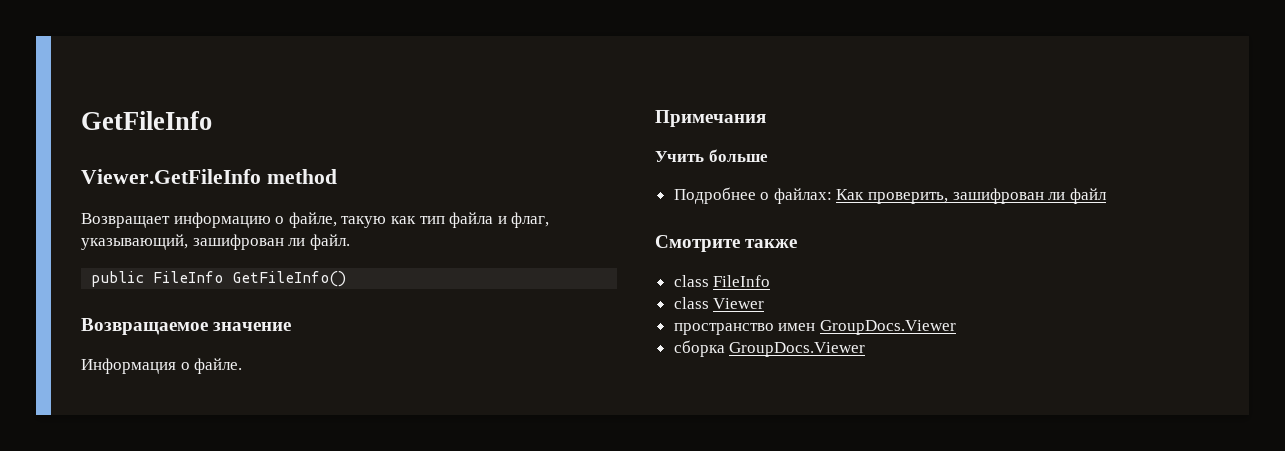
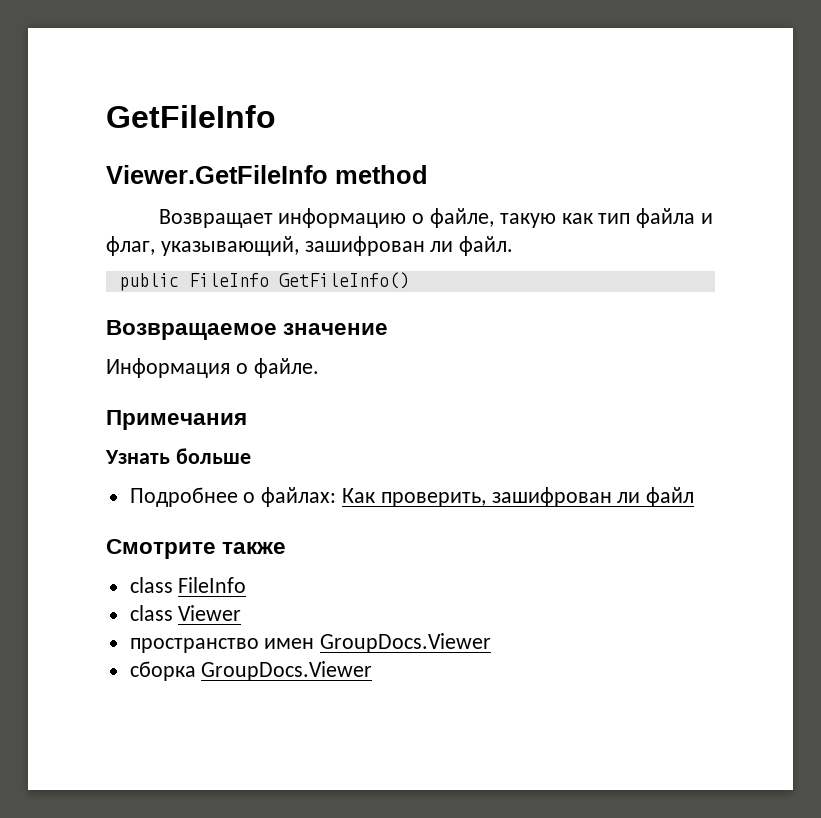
[655,151,704,162] Учить -> [105,450,170,464] Узнать

